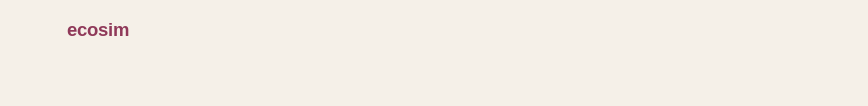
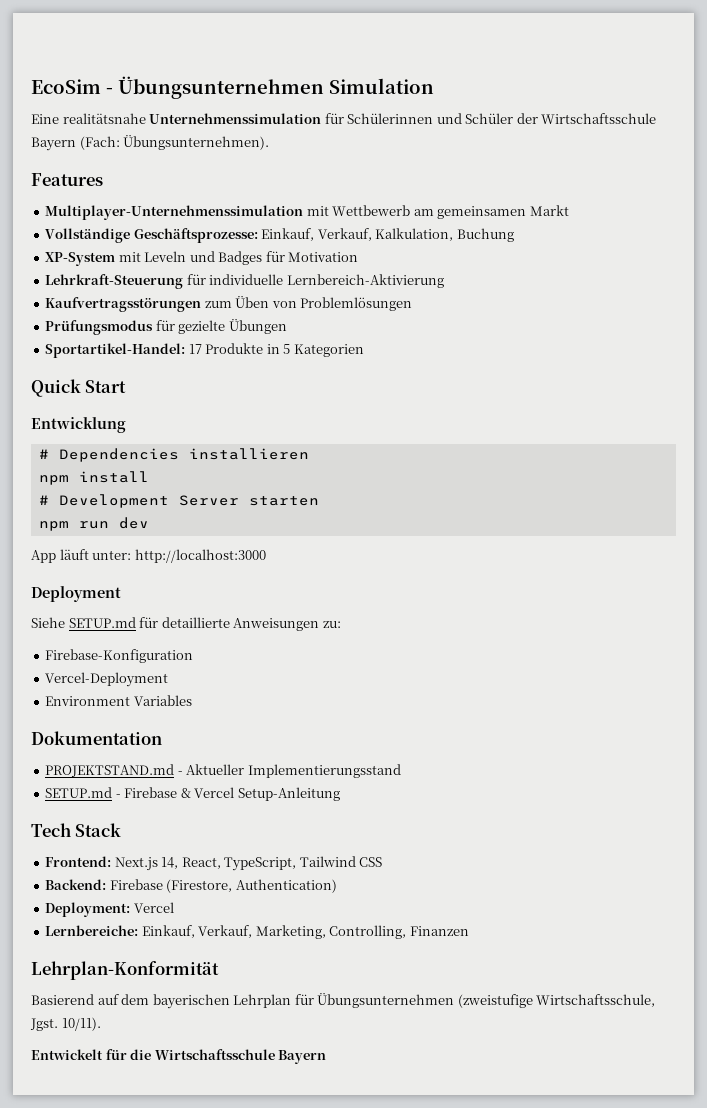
[67,23,129,36] ecosim -> [31,76,434,99] [31,113,657,124] [31,135,270,151] [31,173,103,186] [45,205,569,220] [45,228,514,243] [45,251,359,266] [45,274,444,289] [45,296,413,312] [45,319,287,335] [45,343,364,358] [31,379,127,397] [31,417,126,433] [38,448,309,462] [38,471,149,485] [38,494,319,508] [38,517,149,531] [31,549,266,563] [31,586,121,602] [31,617,341,631] [45,649,194,663] [45,672,169,687] [45,695,192,706] [31,731,162,745] [45,764,401,778] [45,787,340,801] [31,823,122,837] [45,856,383,871] [45,879,337,893] [45,902,174,917] [45,925,469,939] [31,961,219,980] [31,993,656,1009] [30,1017,101,1031] [31,1049,327,1064] EcoSim - Übungsunternehmen Simulation // Eine realitätsnahe Unternehmenssimulation für Schülerinnen und Schüler der Wirtschaftsschule Bayern (Fach: Übungsunternehmen). // Features // Multiplayer-Unternehmenssimulation mit Wettbewerb am gemeinsamen Markt // Vollständige Geschäftsprozesse: Einkauf, Verkauf, Kalkulation, Buchung // XP-System mit Leveln und Badges für Motivation // Lehrkraft-Steuerung für individuelle Lernbereich-Aktivierung // Kaufvertragsstörungen zum Üben von Problemlösungen // Prüfungsmodus für gezielte Übungen // Sportartikel-Handel: 17 Produkte in 5 Kategorien // Quick Start // Entwicklung // # Dependencies installieren // npm install // # Development Server starten // npm run dev // App läuft unter: http://localhost:3000 // Deployment // Siehe SETUP.md für detaillierte Anweisungen zu: // Firebase-Konfiguration // Vercel-Deployment // Environment Variables // Dokumentation // PROJEKTSTAND.md - Aktueller Implementierungsstand // SETUP.md - Firebase & Vercel Setup-Anleitung // Tech Stack // Frontend: Next.js 14, React, TypeScript, Tailwind CSS // Backend: Firebase (Firestore, Authentication) // Deployment: Vercel // Lernbereiche: Einkauf, Verkauf, Marketing, Controlling, Finanzen // Lehrplan-Konformität // Basierend auf dem bayerischen Lehrplan für Übungsunternehmen (zweistufige Wirtschaftsschule, Jgst. 10/11). // Entwickelt für die Wirtschaftsschule Bayern

